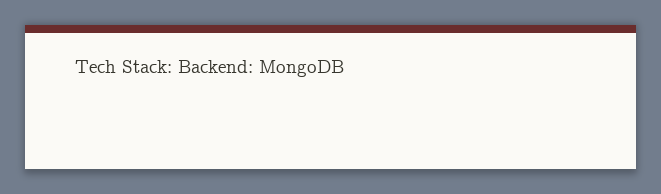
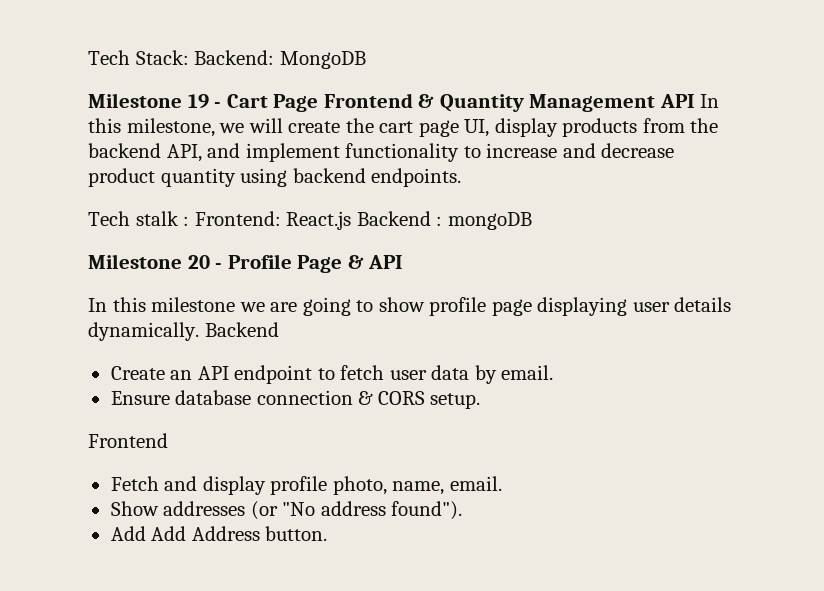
(344, 68) none -> [88,93,720,112] [88,118,719,137] [88,143,675,162] [88,168,462,187] [88,211,532,230] [88,254,404,273] [88,297,732,316] [88,322,279,341] [110,365,554,384] [110,390,481,409] [88,433,168,448] [110,476,502,495] [110,501,463,520] [110,526,328,541] // Milestone 19 - Cart Page Frontend & Quantity Management API In this milestone, we will create the cart page UI, display products from the backend API, and implement functionality to increase and decrease product quantity using backend endpoints. // Tech stalk : Frontend: React.js Backend : mongoDB // Milestone 20 - Profile Page & API // In this milestone we are going to show profile page displaying user details dynamically. Backend // Create an API endpoint to fetch user data by email. // Ensure database connection & CORS setup. // Frontend // Fetch and display profile photo, name, email. // Show addresses (or "No address found"). // Add Add Address button.

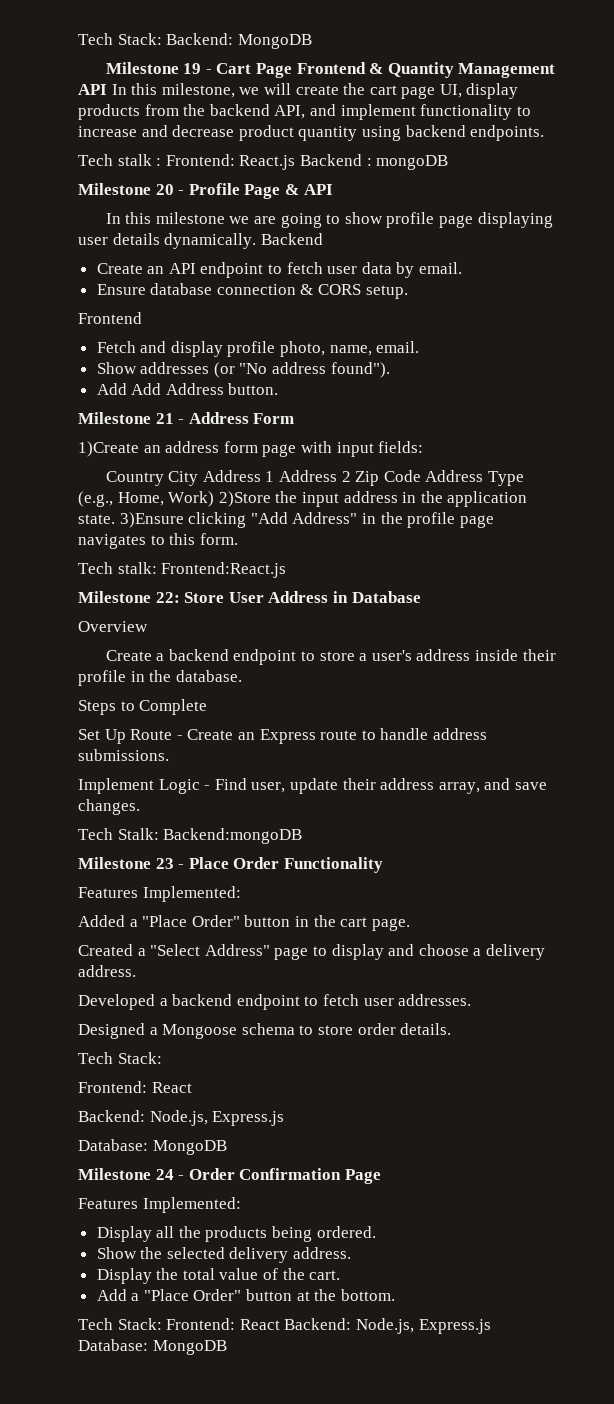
(328, 533) none -> [78,412,295,424] [78,441,424,457] [105,470,524,486] [78,491,528,507] [78,512,494,528] [78,533,238,549] [78,562,287,578] [78,591,421,603] [78,621,148,632] [105,649,556,665] [78,670,242,686] [78,699,208,715] [78,728,487,744] [78,749,169,761] [78,778,547,794] [78,799,140,815] [78,828,303,844] [78,857,383,873] [78,886,241,902] [78,915,410,931] [78,944,545,960] [78,965,136,977] [78,994,472,1010] [78,1023,452,1039] [78,1052,162,1064] [78,1081,192,1093] [78,1110,285,1126] [78,1139,227,1155] [78,1168,381,1184] [78,1197,241,1213] [96,1226,376,1242] [96,1247,352,1263] [96,1268,341,1284] [96,1289,395,1301] [78,1318,491,1334] [78,1339,227,1355] // Milestone 21 - Address Form // 1)Create an address form page with input fields: // Country City Address 1 Address 2 Zip Code Address Type (e.g., Home, Work) 2)Store the input address in the application state. 3)Ensure clicking "Add Address" in the profile page navigates to this form. // Tech stalk: Frontend:React.js // Milestone 22: Store User Address in Database // Overview // Create a backend endpoint to store a user's address inside their profile in the database. // Steps to Complete // Set Up Route - Create an Express route to handle address submissions. // Implement Logic - Find user, update their address array, and save changes. // Tech Stalk: Backend:mongoDB // Milestone 23 - Place Order Functionality // Features Implemented: // Added a "Place Order" button in the cart page. // Created a "Select Address" page to display and choose a delivery address. // Developed a backend endpoint to fetch user addresses. // Designed a Mongoose schema to store order details. // Tech Stack: // Frontend: React // Backend: Node.js, Express.js // Database: MongoDB // Milestone 24 - Order Confirmation Page // Features Implemented: // Display all the products being ordered. // Show the selected delivery address. // Display the total value of the cart. // Add a "Place Order" button at the bottom. // Tech Stack: Frontend: React Backend: Node.js, Express.js Database: MongoDB

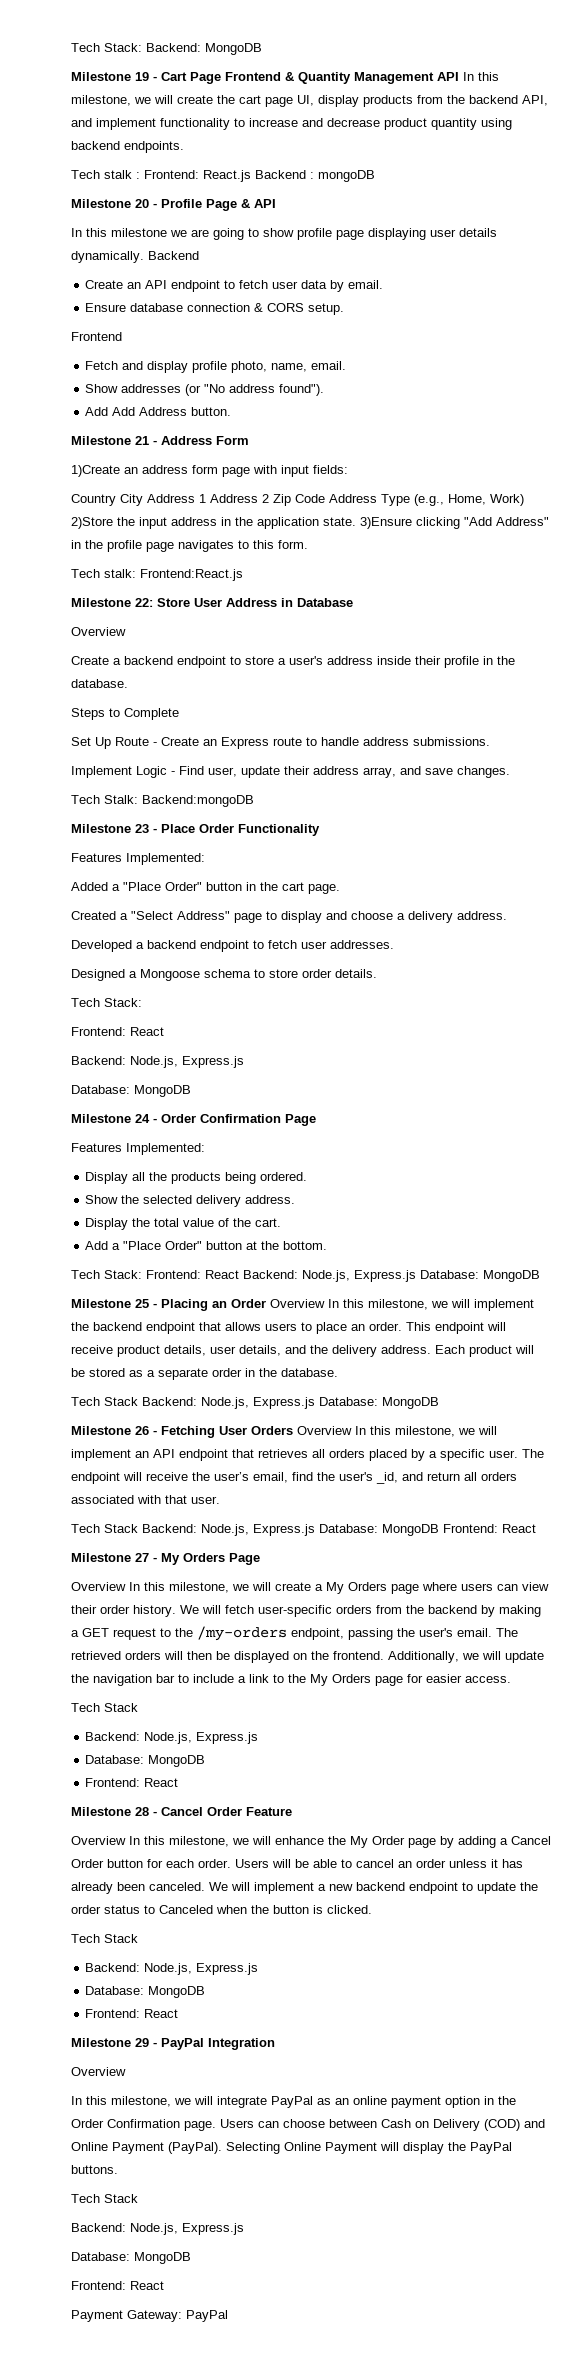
(227, 1347) none -> [71,1299,534,1311] [71,1322,506,1334] [71,1345,534,1357] [71,1368,338,1380] [71,1397,439,1409] [71,1426,497,1438] [71,1449,544,1461] [71,1472,517,1484] [71,1495,220,1504] [71,1524,536,1536] [71,1553,260,1565] [71,1582,549,1594] [71,1605,541,1617] [71,1626,518,1641] [71,1651,544,1663] [71,1674,511,1686] [71,1703,138,1712] [85,1732,259,1744] [85,1755,206,1767] [85,1778,179,1787] [71,1807,292,1816] [71,1836,551,1848] [71,1859,523,1868] [71,1882,538,1894] [71,1905,372,1914] [71,1934,138,1943] [85,1963,259,1975] [85,1986,206,1998] [85,2009,179,2018] [71,2038,275,2050] [71,2067,126,2076] [71,2096,516,2108] [71,2119,545,2131] [71,2142,512,2154] [71,2165,118,2174] [71,2194,138,2203] [71,2223,244,2235] [71,2252,191,2264] [71,2281,164,2290] [71,2310,228,2322] // Milestone 25 - Placing an Order Overview In this milestone, we will implement the backend endpoint that allows users to place an order. This endpoint will receive product details, user details, and the delivery address. Each product will be stored as a separate order in the database. // Tech Stack Backend: Node.js, Express.js Database: MongoDB // Milestone 26 - Fetching User Orders Overview In this milestone, we will implement an API endpoint that retrieves all orders placed by a specific user. The endpoint will receive the user’s email, find the user's _id, and return all orders associated with that user. // Tech Stack Backend: Node.js, Express.js Database: MongoDB Frontend: React // Milestone 27 - My Orders Page // Overview In this milestone, we will create a My Orders page where users can view their order history. We will fetch user-specific orders from the backend by making a GET request to the /my-orders endpoint, passing the user's email. The retrieved orders will then be displayed on the frontend. Additionally, we will update the navigation bar to include a link to the My Orders page for easier access. // Tech Stack // Backend: Node.js, Express.js // Database: MongoDB // Frontend: React // Milestone 28 - Cancel Order Feature // Overview In this milestone, we will enhance the My Order page by adding a Cancel Order button for each order. Users will be able to cancel an order unless it has already been canceled. We will implement a new backend endpoint to update the order status to Canceled when the button is clicked. // Tech Stack // Backend: Node.js, Express.js // Database: MongoDB // Frontend: React // Milestone 29 - PayPal Integration // Overview // In this milestone, we will integrate PayPal as an online payment option in the Order Confirmation page. Users can choose between Cash on Delivery (COD) and Online Payment (PayPal). Selecting Online Payment will display the PayPal buttons. // Tech Stack // Backend: Node.js, Express.js // Database: MongoDB // Frontend: React // Payment Gateway: PayPal

